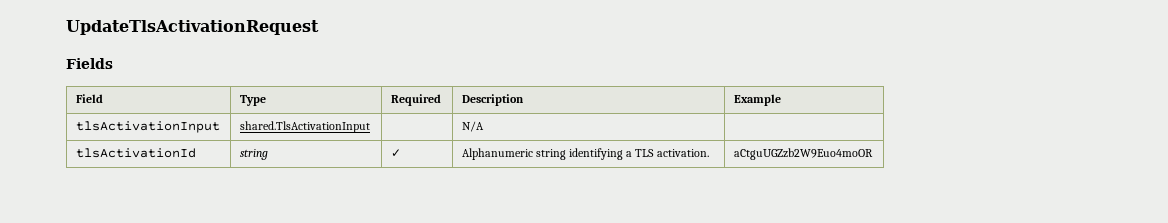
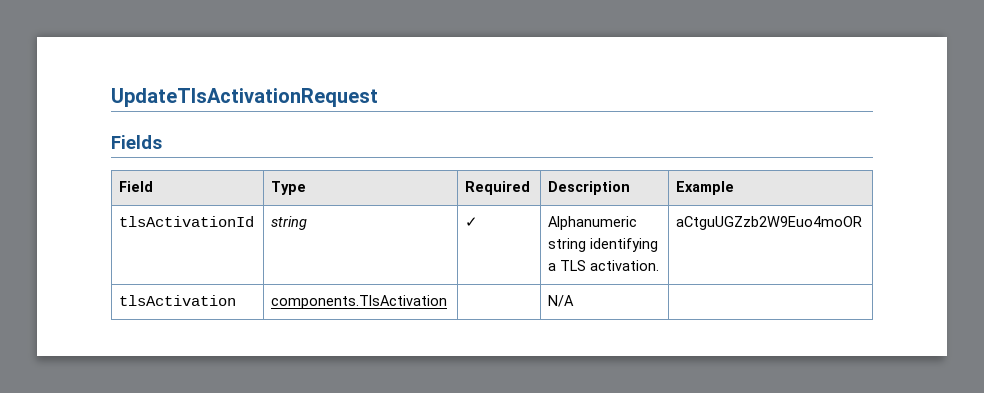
[75,121,220,133] [239,121,370,133] [461,121,484,132] // tlsActivationInput | shared.TlsActivationInput | | N/A | -> (735, 188) none
(873, 154) none -> [119,295,237,306] [271,295,448,309] [548,295,575,307] // tlsActivation | components.TlsActivation | | N/A |

